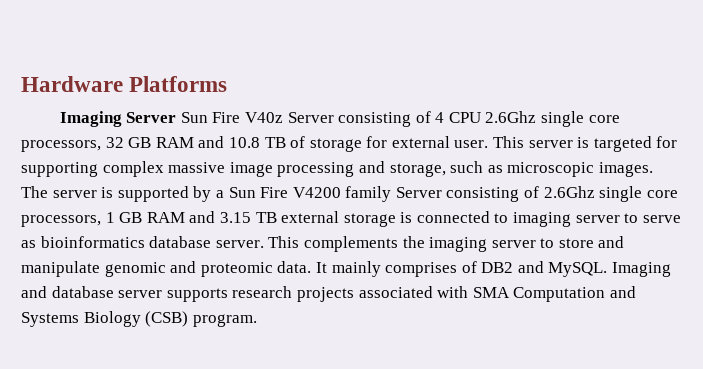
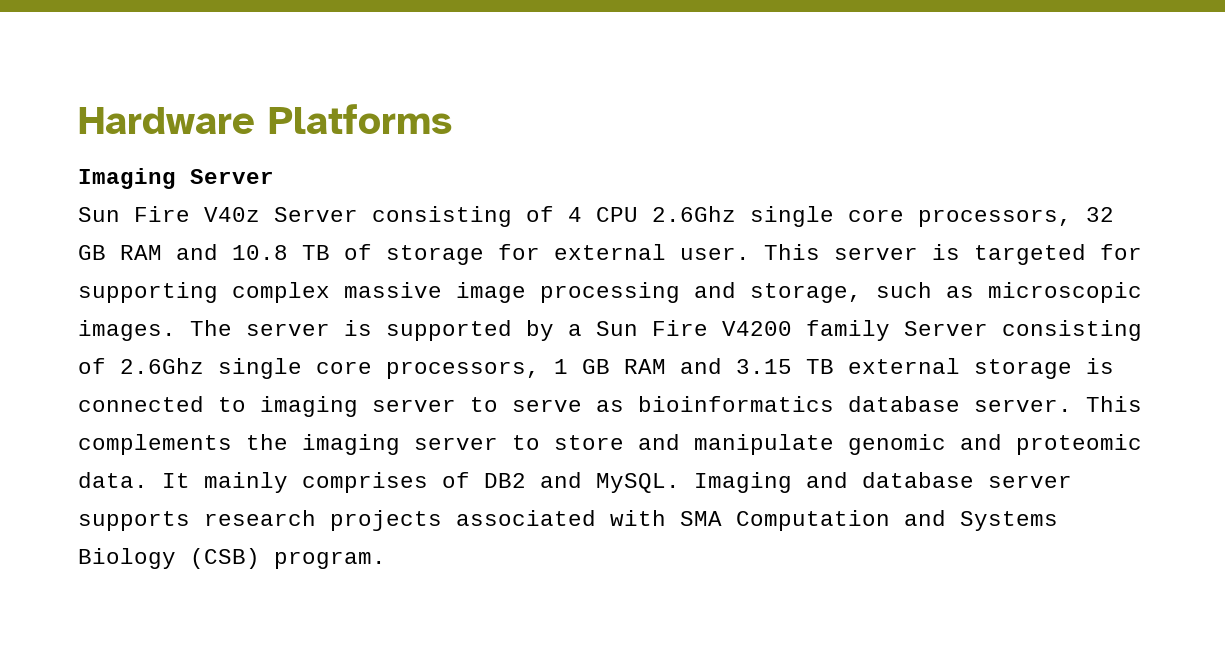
(177, 117) none -> (274, 176) //

